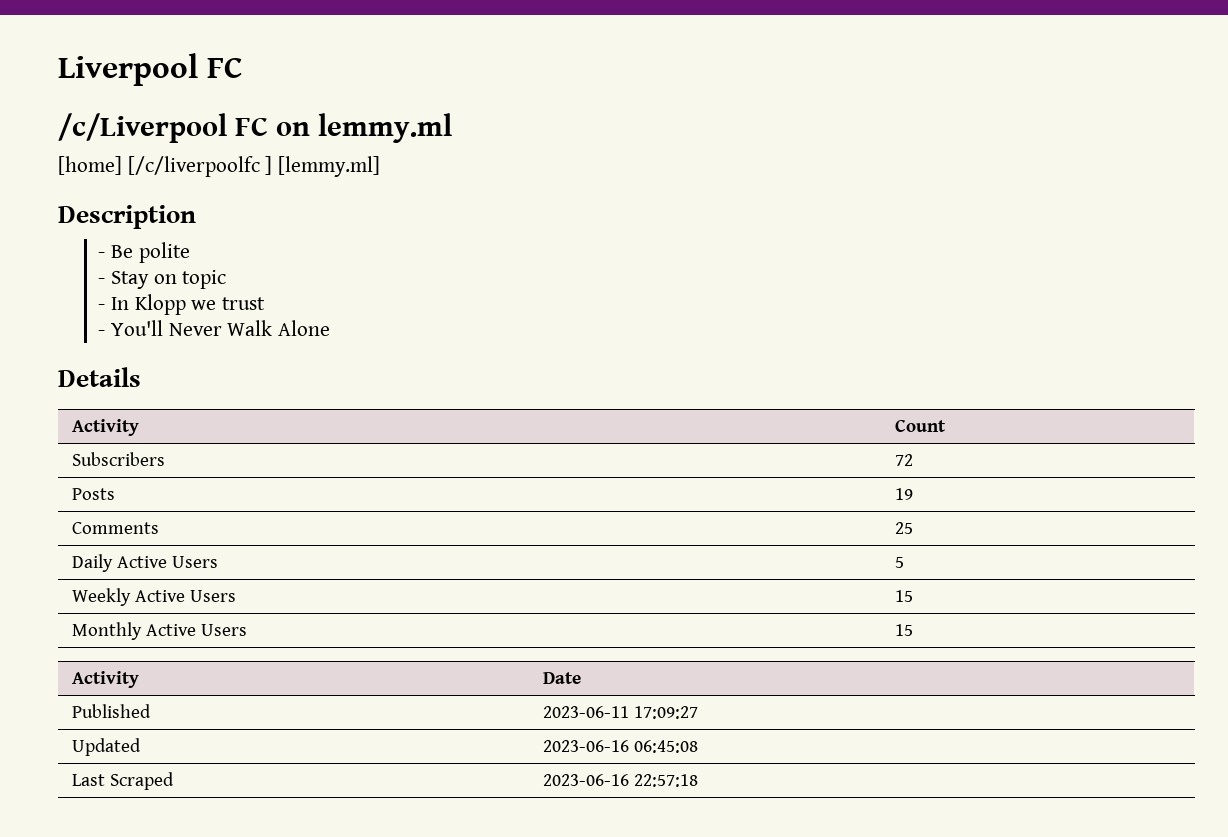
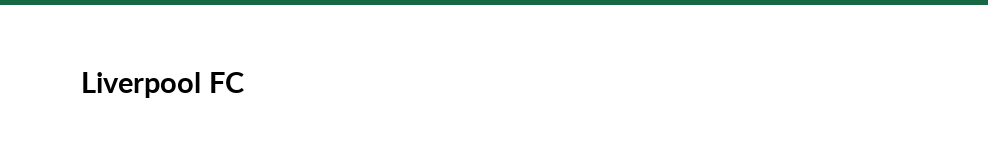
[58,113,452,143] [58,156,381,177] [58,205,196,229] [98,242,190,263] [98,270,227,289] [98,294,265,315] [98,320,330,336] [58,367,141,387] [71,419,139,436] [894,419,946,432] [71,452,165,466] [894,454,913,466] [71,488,115,500] [894,488,913,500] [71,522,159,534] [894,522,913,534] [71,554,219,572] [894,557,904,568] [71,588,237,606] [894,590,913,602] [71,622,248,640] [894,624,913,636] [71,671,139,688] [542,672,581,684] [71,704,151,718] [542,706,698,719] [71,738,141,756] [542,740,698,753] [71,772,174,790] [542,774,698,787] // /c/Liverpool FC on lemmy.ml // [home] [/c/liverpoolfc ] [lemmy.ml] // Description // - Be polite // - Stay on topic // - In Klopp we trust // - You'll Never Walk Alone // Details // Activity | Count // Subscribers | 72 // Posts | 19 // Comments | 25 // Daily Active Users | 5 // Weekly Active Users | 15 // Monthly Active Users | 15 // Activity | Date // Published | 2023-06-11 17:09:27 // Updated | 2023-06-16 06:45:08 // Last Scraped | 2023-06-16 22:57:18 -> (244, 82) none

